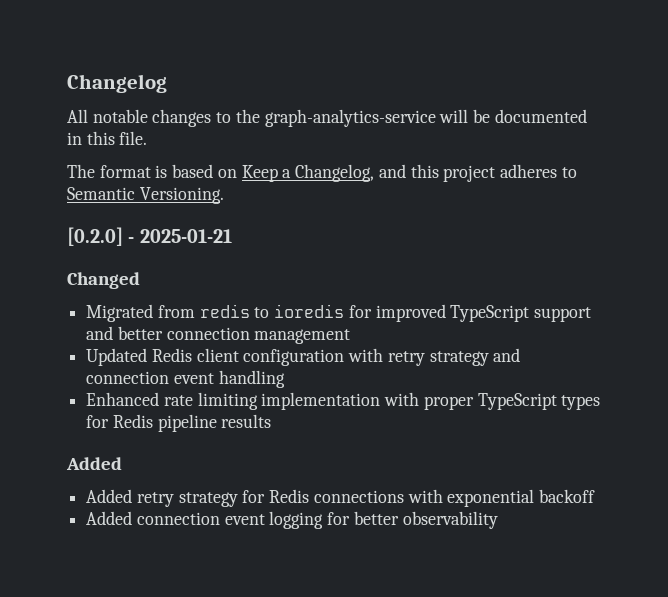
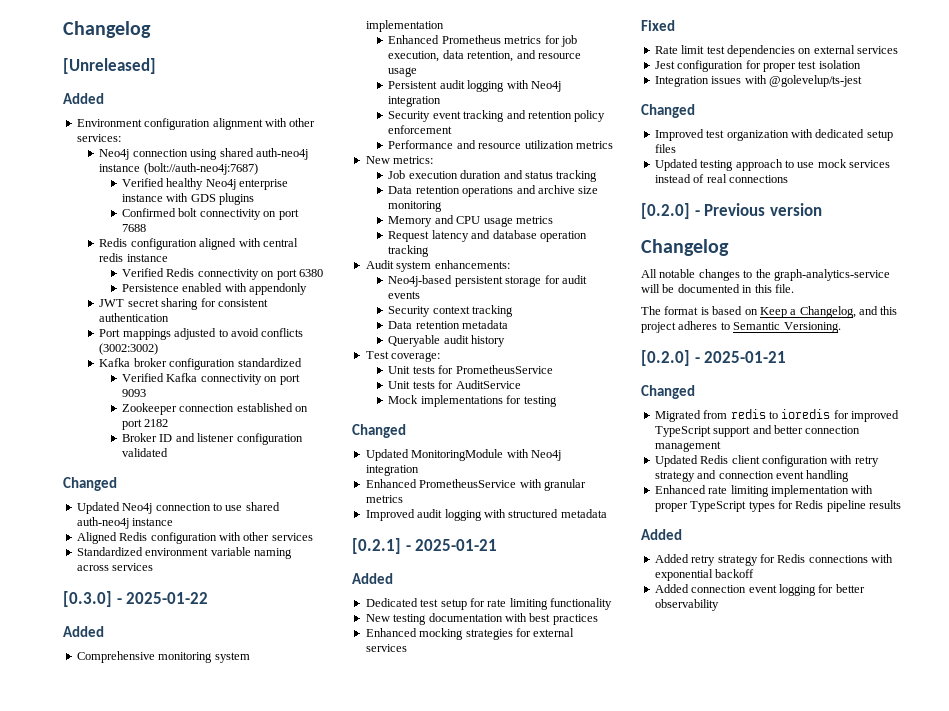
[67,74,167,93] Changelog -> [63,21,151,38] [63,58,156,74] [63,93,104,104] [76,118,316,130] [76,134,121,142] [99,148,308,160] [99,163,258,175] [122,178,289,190] [122,193,255,205] [122,208,299,220] [122,224,147,232] [99,238,298,250] [99,253,168,262] [122,268,323,280] [122,283,308,295] [99,298,268,310] [99,313,170,322] [99,328,304,340] [99,343,159,355] [99,358,302,370] [122,373,300,385] [122,389,147,397] [122,403,309,415] [122,419,169,430] [122,433,303,445] [122,448,169,457] [63,477,117,491] [76,502,280,514] [76,517,174,529] [76,532,313,544] [76,547,292,559] [76,563,154,571] [63,591,209,607] [63,626,104,637] [76,651,250,663] [365,20,444,32] [388,35,577,47] [388,50,581,62] [388,67,418,77] [388,80,561,92] [388,96,442,107] [388,110,606,122] [388,125,453,134] [388,140,613,149] [365,156,434,164] [388,170,598,182] [388,185,599,197] [388,201,443,212] [388,215,553,227] [388,230,587,242] [388,245,430,257] [365,260,510,272] [388,275,587,287] [388,291,421,299] [388,305,514,317] [388,320,509,329] [388,335,506,347] [365,351,441,362] [388,365,553,374] [388,380,521,389] [388,395,557,407] [352,424,406,438] [365,449,561,461] [365,465,419,476] [365,479,586,491] [365,495,403,503] [365,509,607,521] [352,538,498,554] [352,573,393,584] [365,598,612,610] [365,613,598,625] [365,628,575,640] [365,644,407,652] [641,20,675,31] [654,45,898,57] [654,60,861,72] [654,75,862,87] [641,104,695,118] [654,129,893,141] [654,144,676,153] [654,159,890,171] [654,174,788,183] [641,203,822,219] [641,239,729,256] Changelog // [Unreleased] // Added // Environment configuration alignment with other services: // Neo4j connection using shared auth-neo4j instance (bolt://auth-neo4j:7687) // Verified healthy Neo4j enterprise instance with GDS plugins // Confirmed bolt connectivity on port 7688 // Redis configuration aligned with central redis instance // Verified Redis connectivity on port 6380 // Persistence enabled with appendonly // JWT secret sharing for consistent authentication // Port mappings adjusted to avoid conflicts (3002:3002) // Kafka broker configuration standardized // Verified Kafka connectivity on port 9093 // Zookeeper connection established on port 2182 // Broker ID and listener configuration validated // Changed // Updated Neo4j connection to use shared auth-neo4j instance // Aligned Redis configuration with other services // Standardized environment variable naming across services // [0.3.0] - 2025-01-22 // Added // Comprehensive monitoring system implementation // Enhanced Prometheus metrics for job execution, data retention, and resource usage // Persistent audit logging with Neo4j integration // Security event tracking and retention policy enforcement // Performance and resource utilization metrics // New metrics: // Job execution duration and status tracking // Data retention operations and archive size monitoring // Memory and CPU usage metrics // Request latency and database operation tracking // Audit system enhancements: // Neo4j-based persistent storage for audit events // Security context tracking // Data retention metadata // Queryable audit history // Test coverage: // Unit tests for PrometheusService // Unit tests for AuditService // Mock implementations for testing // Changed // Updated MonitoringModule with Neo4j integration // Enhanced PrometheusService with granular metrics // Improved audit logging with structured metadata // [0.2.1] - 2025-01-21 // Added // Dedicated test setup for rate limiting functionality // New testing documentation with best practices // Enhanced mocking strategies for external services // Fixed // Rate limit test dependencies on external services // Jest configuration for proper test isolation // Integration issues with @golevelup/ts-jest // Changed // Improved test organization with dedicated setup files // Updated testing approach to use mock services instead of real connections // [0.2.0] - Previous version // Changelog

